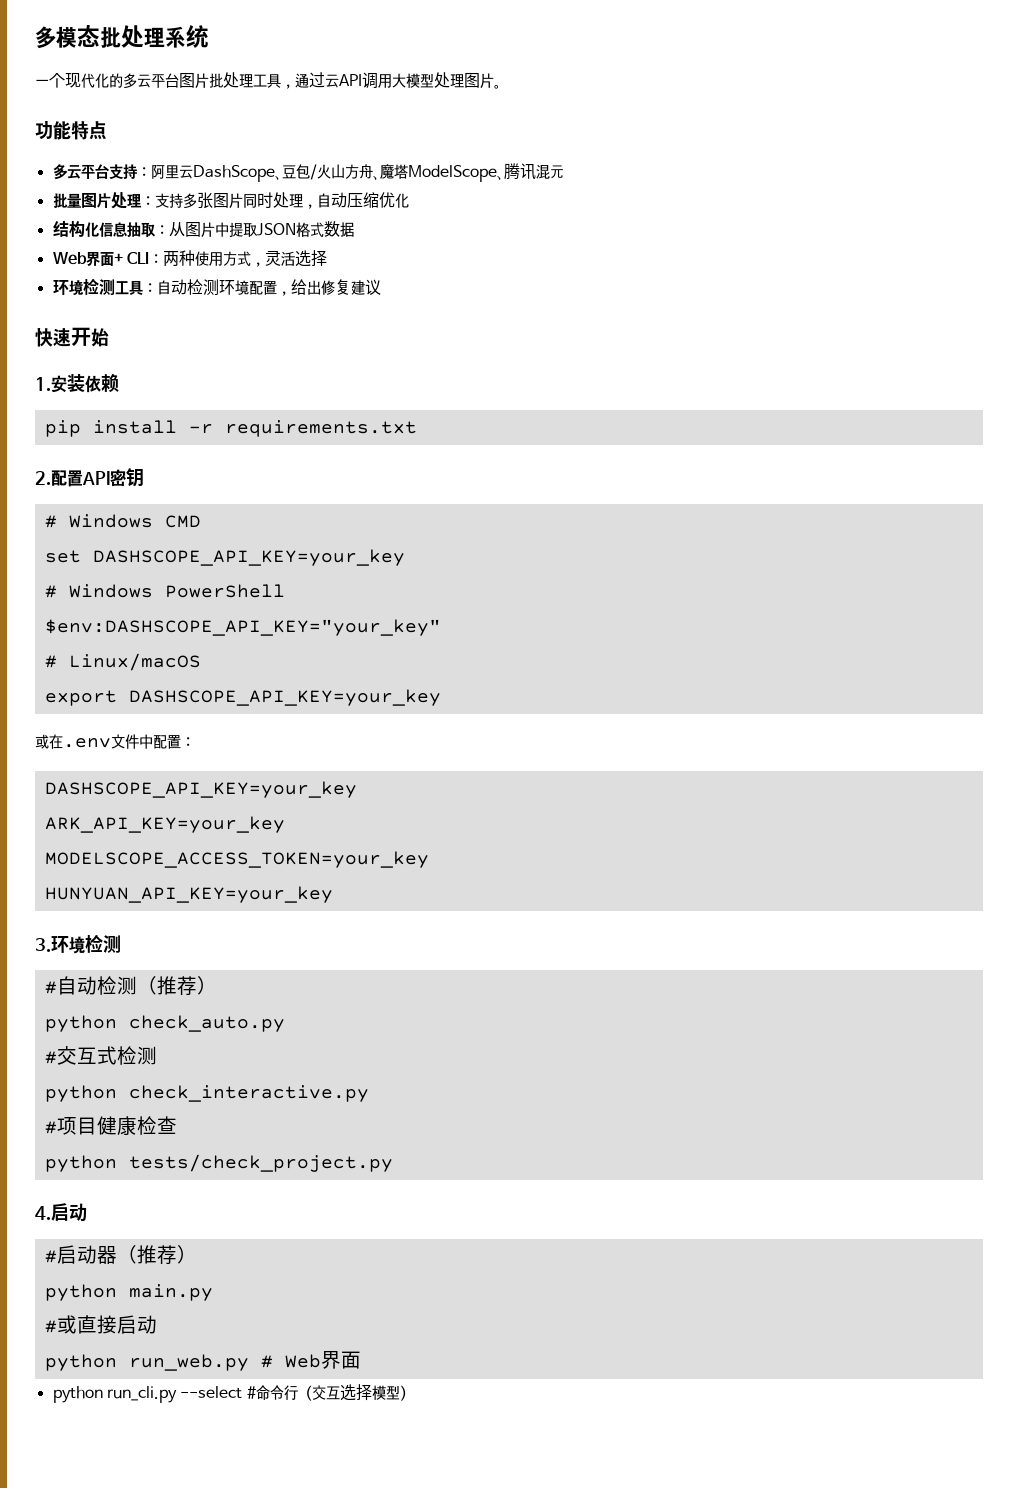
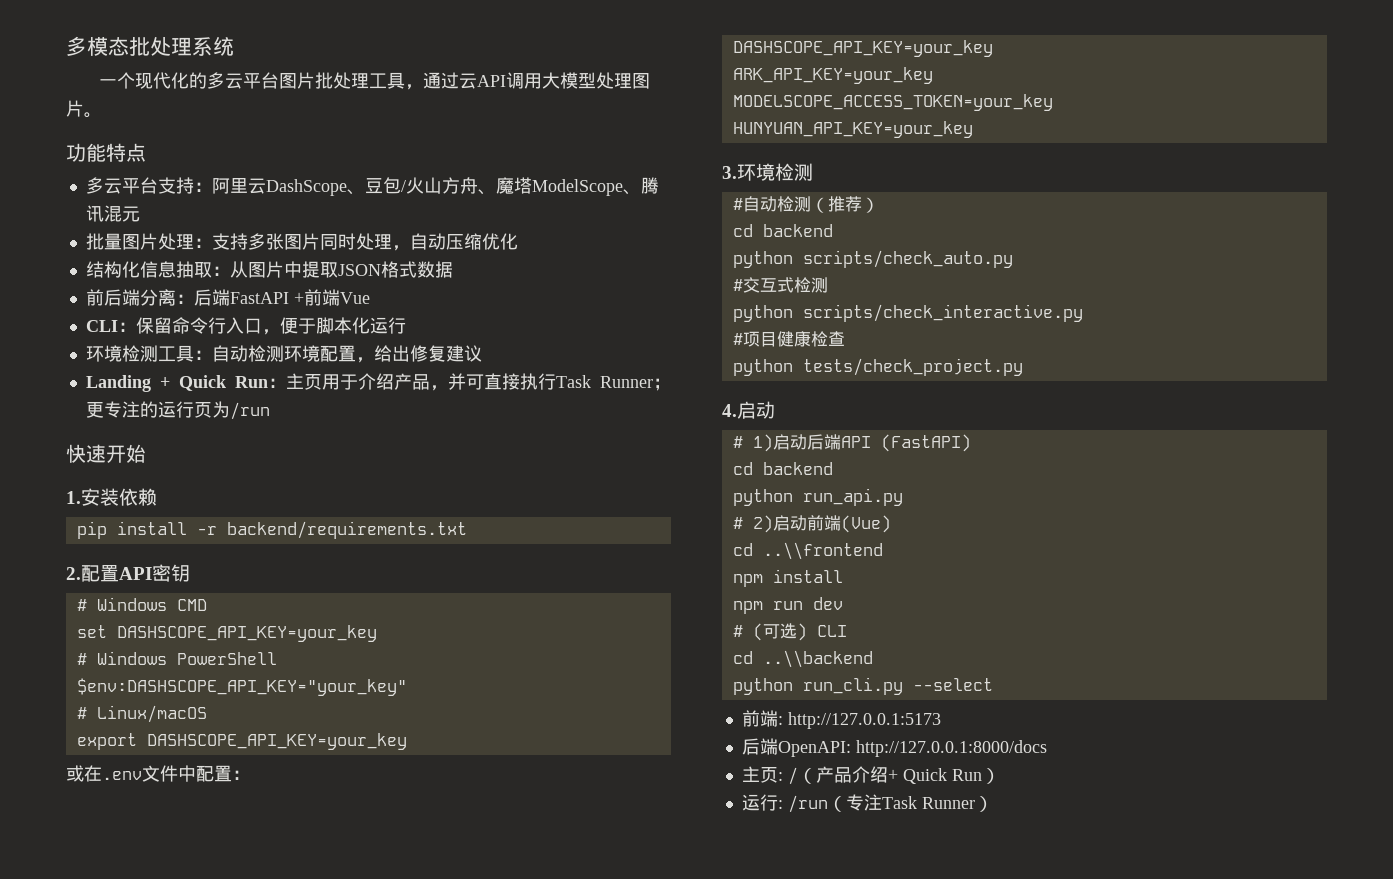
[52,250,327,267] Web界面+ CLI：两种使用方式，灵活选择 -> [85,289,370,306] [85,317,406,335] 前后端分离：后端FastAPI +前端Vue // CLI：保留命令行入口，便于脚本化运行
(381, 287) none -> [85,373,671,392] [85,401,270,420] // Landing + Quick Run：主页用于介绍产品，并可直接执行Task Runner；更专注的运行页为/run
[224,420,417,437] requirements.txt -> [226,521,467,539] backend/requirements.txt
[44,1015,285,1032] // python check_auto.py -> [732,224,833,237] [732,250,1013,268] // cd backend // python scripts/check_auto.py
[128,1085,369,1102] check_interactive.py -> [802,304,1083,322] scripts/check_interactive.py
[56,1245,197,1264] [44,1284,213,1301] [44,1315,157,1334] [44,1351,361,1371] [52,1384,400,1403] 启动器（推荐） // python main.py // #或直接启动 // python run_web.py # Web界面 // python run_cli.py --select #命令行（交互选择模型 -> [752,434,971,452] [732,462,833,475] [732,488,903,506] [732,515,891,533] [732,542,883,560] [732,569,843,587] [732,597,843,614] [732,623,847,641] [732,650,873,668] [732,677,993,695] [741,710,941,729] [741,738,1047,757] [741,766,1000,785] [741,794,975,813] 1)启动后端API (FastAPI) // cd backend // python run_api.py // # 2)启动前端(Vue) // cd ..\\frontend // npm install // npm run dev // # (可选) CLI // cd ..\\backend // python run_cli.py --select // 前端: http://127.0.0.1:5173 // 后端OpenAPI: http://127.0.0.1:8000/docs // 主页: /（产品介绍+ Quick Run） // 运行: /run（专注Task Runner

